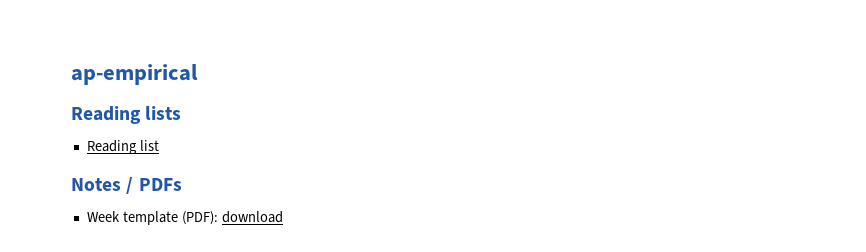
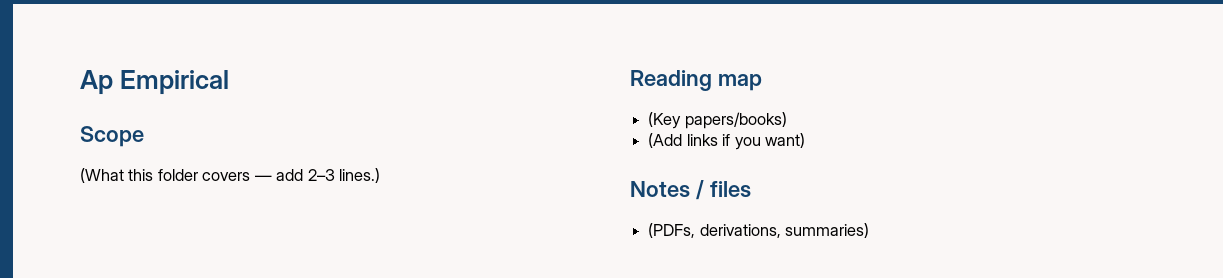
[71,64,198,85] [71,106,182,124] [86,140,159,154] [71,177,182,194] [86,211,283,225] ap-empirical // Reading lists // Reading list // Notes / PDFs // Week template (PDF): download -> [80,70,230,95] [80,126,144,147] [80,168,381,183] [630,70,762,91] [648,112,787,129] [648,133,805,150] [630,180,751,200] [648,223,870,238] Ap Empirical // Scope // (What this folder covers — add 2–3 lines.) // Reading map // (Key papers/books) // (Add links if you want) // Notes / files // (PDFs, derivations, summaries)

